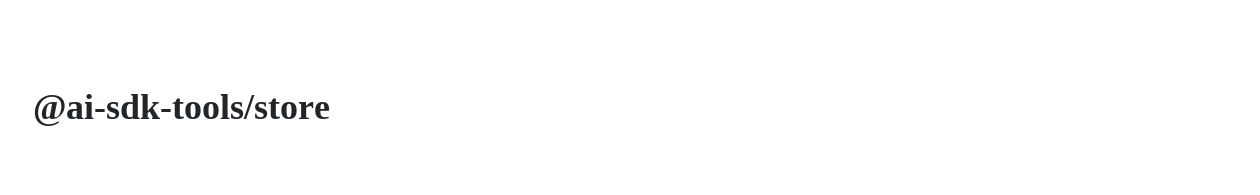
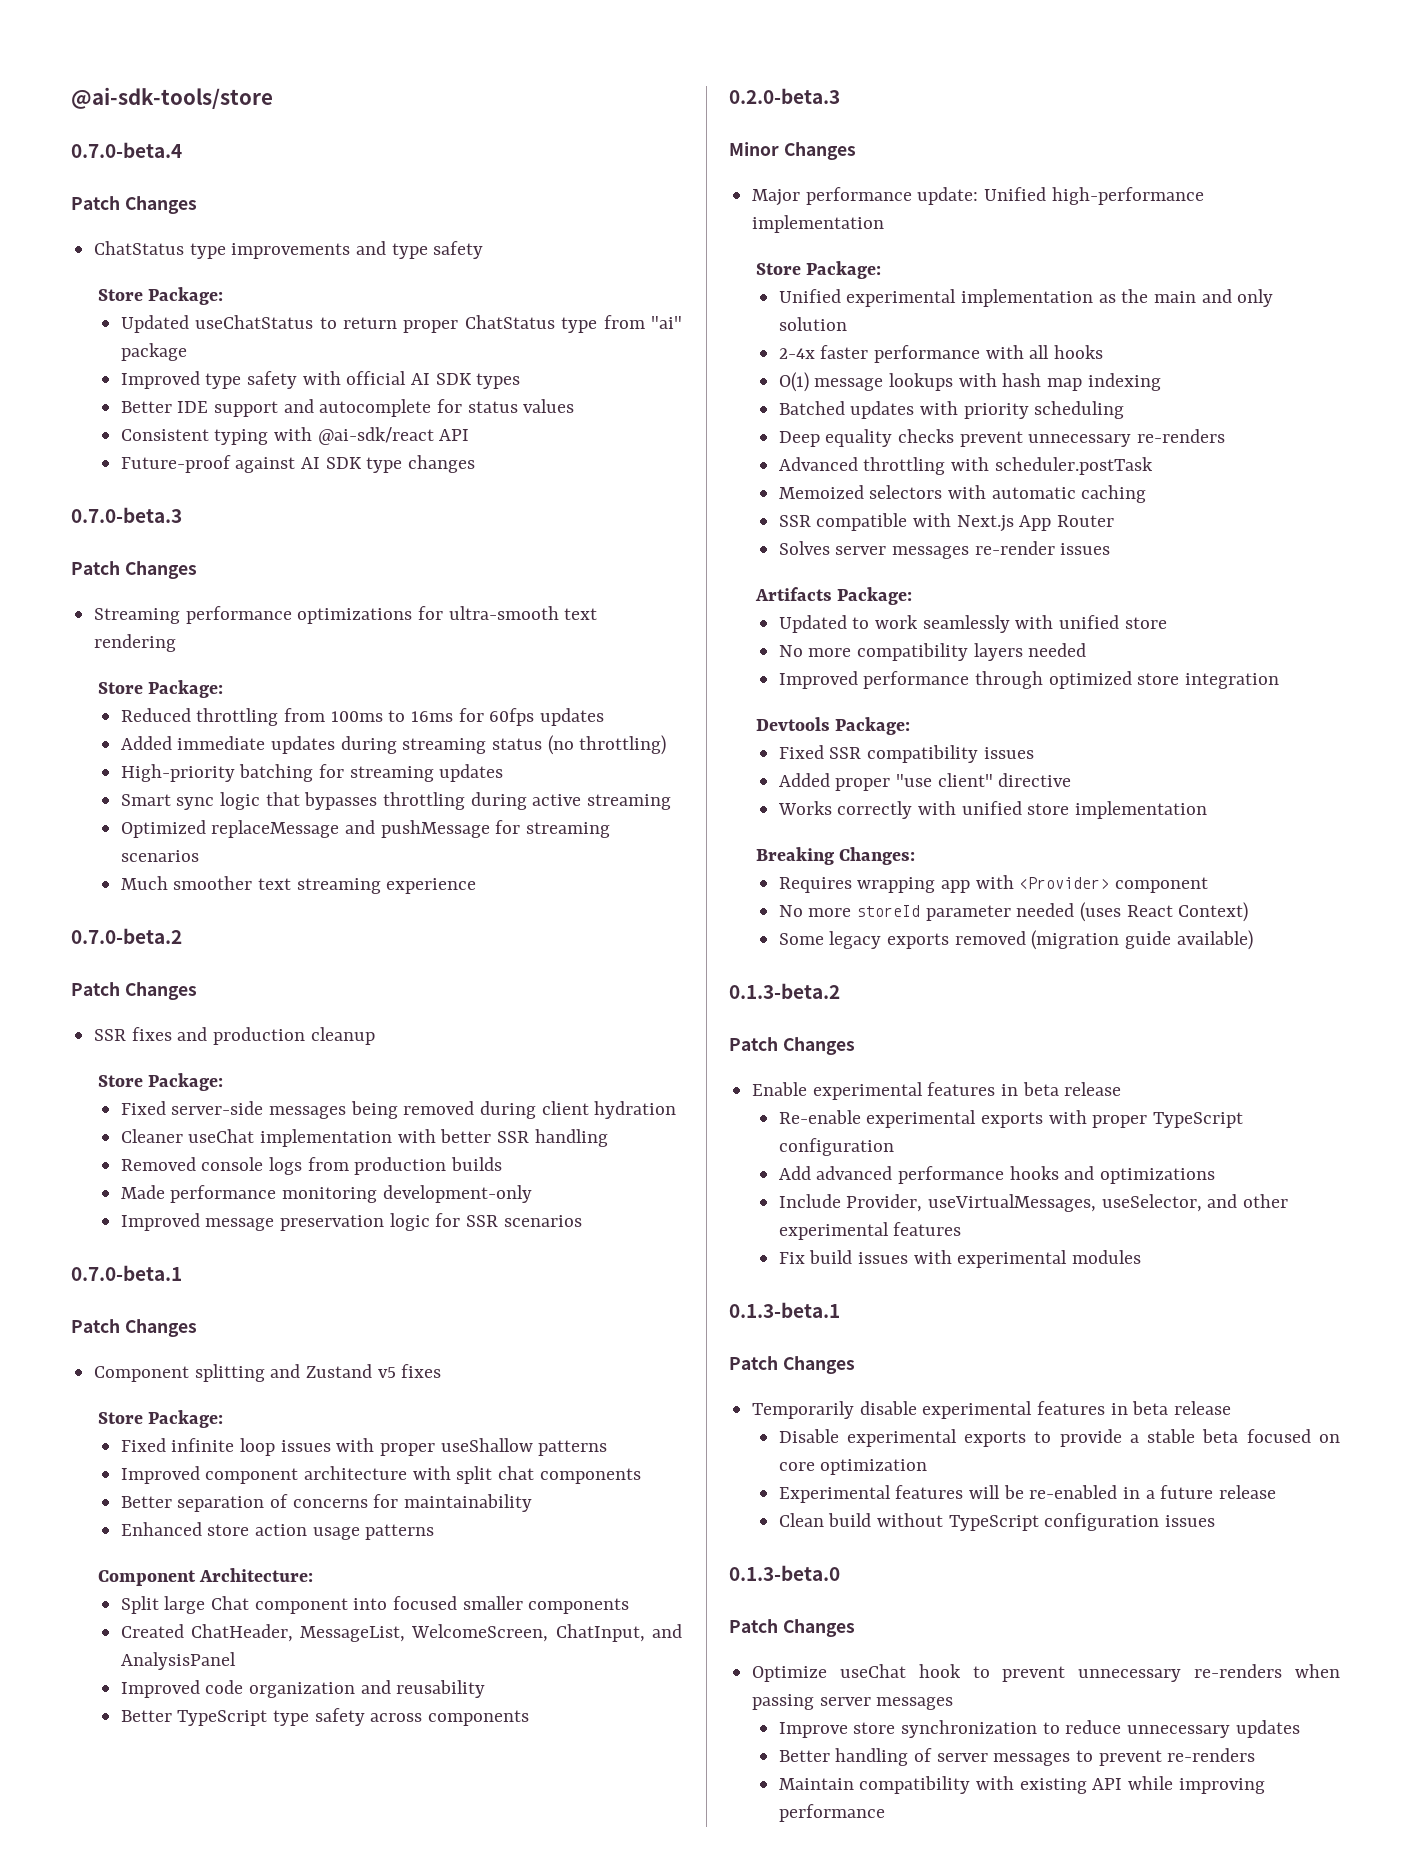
(330, 110) none -> [71,142,182,158] [71,196,197,214] [94,241,484,259] [97,287,224,305] [120,315,682,333] [120,343,187,361] [120,371,521,389] [120,399,575,417] [120,427,470,445] [120,455,476,473] [71,507,182,523] [71,561,197,579] [94,606,598,624] [94,634,177,652] [97,680,224,698] [120,708,605,726] [120,735,667,755] [120,764,504,782] [120,792,672,810] [120,820,611,838] [120,850,199,862] [120,876,477,894] [71,928,182,944] [71,982,197,1000] [94,1027,375,1045] [97,1073,224,1091] [120,1101,677,1119] [120,1129,608,1147] [120,1157,503,1175] [120,1185,532,1203] [120,1213,582,1231] [71,1265,182,1281] [71,1319,197,1337] [94,1364,442,1382] [97,1410,224,1428] [120,1438,608,1456] [120,1466,641,1484] [120,1494,533,1512] [120,1522,435,1540] [97,1568,314,1586] [120,1596,630,1614] [120,1624,682,1642] [120,1652,236,1670] [120,1680,486,1698] [120,1708,530,1726] [729,88,840,104] [729,142,856,160] [752,187,1204,206] [752,215,885,233] [755,261,882,279] [778,289,1274,307] [778,317,847,331] [778,345,1104,363] [778,372,1161,392] [778,401,1125,419] [778,429,1226,447] [778,457,1153,475] [778,485,1147,503] [778,513,1115,532] [778,541,1111,559] [754,587,913,605] [778,615,1167,633] [778,643,1087,661] [778,671,1280,689] [755,717,911,735] [778,745,1034,763] [778,773,1072,791] [777,801,1208,819] [755,847,916,865] [778,875,1209,893] [778,902,1249,922] [778,930,1253,950] [729,983,840,999] [729,1037,855,1055] [752,1082,1122,1100] [778,1110,1244,1128] [778,1138,894,1156] [778,1166,1216,1184] [778,1194,1289,1212] [778,1222,962,1240] [778,1250,1142,1268] [729,1302,840,1318] [729,1356,855,1374] [752,1401,1232,1419] [778,1429,1340,1447] [778,1459,928,1475] [778,1485,1277,1503] [778,1513,1216,1531] [729,1565,840,1581] [729,1619,855,1637] [752,1664,1340,1682] [752,1694,954,1710] [778,1720,1300,1738] [778,1748,1256,1766] [778,1776,1265,1794] [778,1804,885,1822] // 0.7.0-beta.4 // Patch Changes // ChatStatus type improvements and type safety // Store Package: // Updated useChatStatus to return proper ChatStatus type from "ai" package // Improved type safety with official AI SDK types // Better IDE support and autocomplete for status values // Consistent typing with @ai-sdk/react API // Future-proof against AI SDK type changes // 0.7.0-beta.3 // Patch Changes // Streaming performance optimizations for ultra-smooth text rendering // Store Package: // Reduced throttling from 100ms to 16ms for 60fps updates // Added immediate updates during streaming status (no throttling) // High-priority batching for streaming updates // Smart sync logic that bypasses throttling during active streaming // Optimized replaceMessage and pushMessage for streaming scenarios // Much smoother text streaming experience // 0.7.0-beta.2 // Patch Changes // SSR fixes and production cleanup // Store Package: // Fixed server-side messages being removed during client hydration // Cleaner useChat implementation with better SSR handling // Removed console logs from production builds // Made performance monitoring development-only // Improved message preservation logic for SSR scenarios // 0.7.0-beta.1 // Patch Changes // Component splitting and Zustand v5 fixes // Store Package: // Fixed infinite loop issues with proper useShallow patterns // Improved component architecture with split chat components // Better separation of concerns for maintainability // Enhanced store action usage patterns // Component Architecture: // Split large Chat component into focused smaller components // Created ChatHeader, MessageList, WelcomeScreen, ChatInput, and AnalysisPanel // Improved code organization and reusability // Better TypeScript type safety across components // 0.2.0-beta.3 // Minor Changes // Major performance update: Unified high-performance implementation // Store Package: // Unified experimental implementation as the main and only solution // 2-4x faster performance with all hooks // O(1) message lookups with hash map indexing // Batched updates with priority scheduling // Deep equality checks prevent unnecessary re-renders // Advanced throttling with scheduler.postTask // Memoized selectors with automatic caching // SSR compatible with Next.js App Router // Solves server messages re-render issues // Artifacts Package: // Updated to work seamlessly with unified store // No more compatibility layers needed // Improved performance through optimized store integration // Devtools Package: // Fixed SSR compatibility issues // Added proper "use client" directive // Works correctly with unified store implementation // Breaking Changes: // Requires wrapping app with <Provider> component // No more storeId parameter needed (uses React Context) // Some legacy exports removed (migration guide available) // 0.1.3-beta.2 // Patch Changes // Enable experimental features in beta release // Re-enable experimental exports with proper TypeScript configuration // Add advanced performance hooks and optimizations // Include Provider, useVirtualMessages, useSelector, and other experimental features // Fix build issues with experimental modules // 0.1.3-beta.1 // Patch Changes // Temporarily disable experimental features in beta release // Disable experimental exports to provide a stable beta focused on core optimization // Experimental features will be re-enabled in a future release // Clean build without TypeScript configuration issues // 0.1.3-beta.0 // Patch Changes // Optimize useChat hook to prevent unnecessary re-renders when passing server messages // Improve store synchronization to reduce unnecessary updates // Better handling of server messages to prevent re-renders // Maintain compatibility with existing API while improving performance

